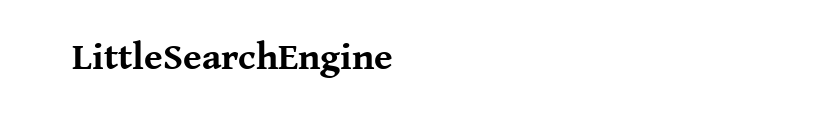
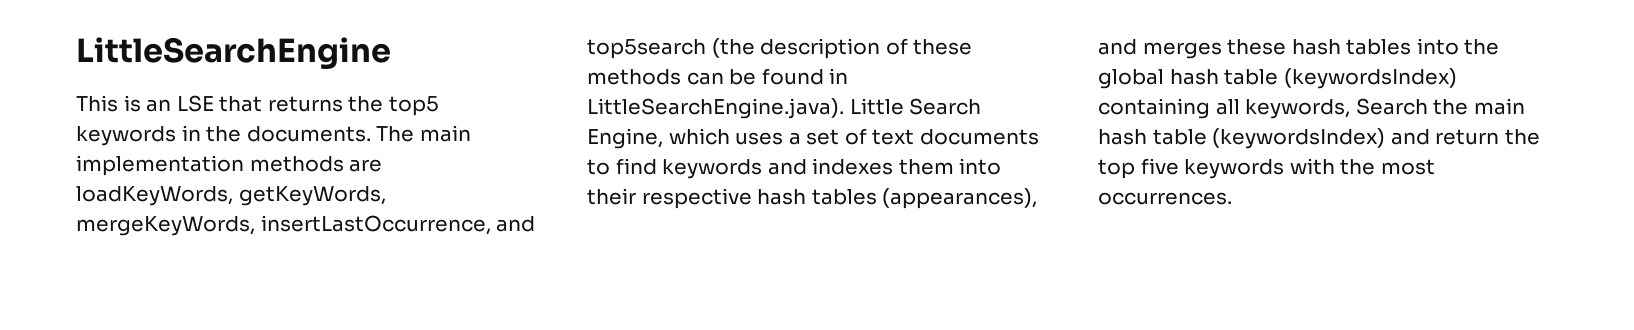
(393, 59) none -> [76,95,439,116] [76,125,471,146] [76,155,383,176] [76,186,386,206] [76,215,536,236] [587,38,973,59] [587,68,849,85] [587,98,982,119] [587,128,1039,149] [587,158,1002,179] [587,188,1038,209] [1098,38,1500,59] [1098,68,1457,89] [1098,98,1525,119] [1098,128,1540,149] [1098,158,1435,179] [1098,192,1232,205] // This is an LSE that returns the top5 keywords in the documents. The main implementation methods are loadKeyWords, getKeyWords, mergeKeyWords, insertLastOccurrence, and top5search (the description of these methods can be found in LittleSearchEngine.java). Little Search Engine, which uses a set of text documents to find keywords and indexes them into their respective hash tables (appearances), and merges these hash tables into the global hash table (keywordsIndex) containing all keywords, Search the main hash table (keywordsIndex) and return the top five keywords with the most occurrences.

